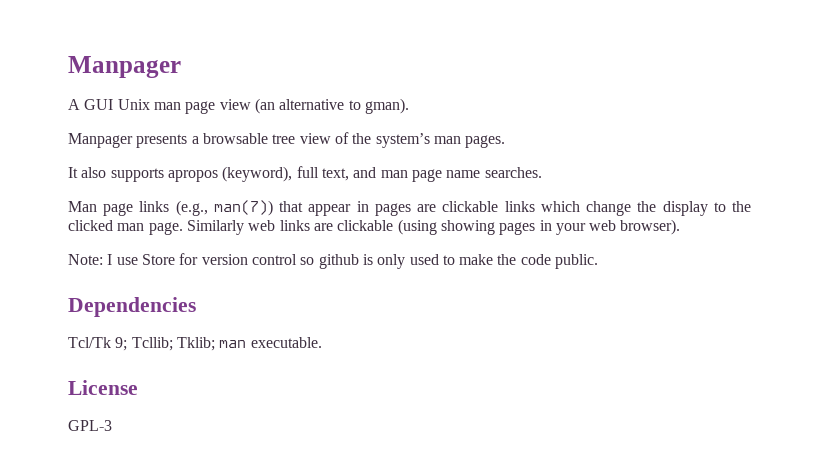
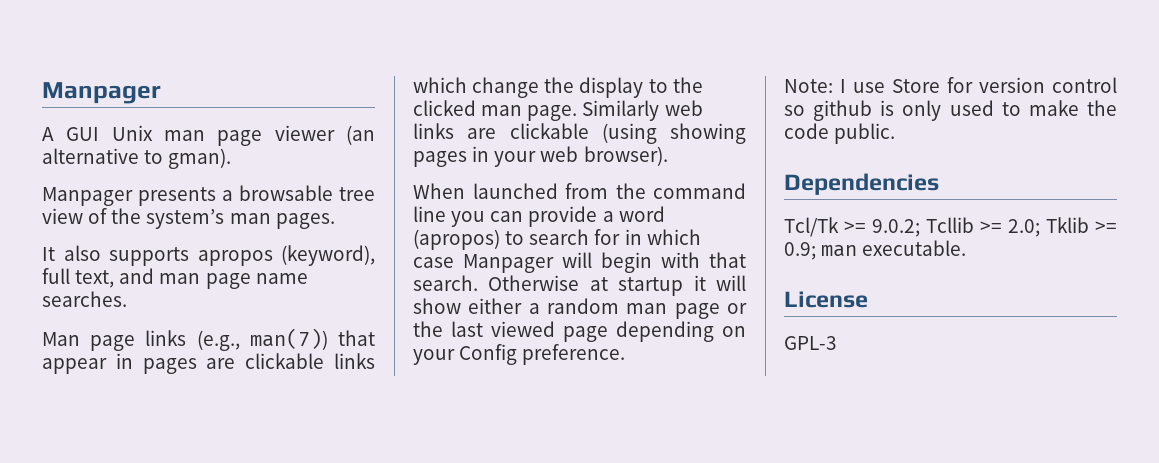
[219,99,251,110] view -> [274,125,335,141] viewer
(681, 227) none -> [413,183,746,199] [413,206,665,227] [413,229,701,250] [413,252,746,273] [413,275,746,296] [413,298,747,319] [413,321,746,342] [413,344,626,365] // When launched from the command line you can provide a word (apropos) to search for in which case Manpager will begin with that search. Otherwise at startup it will show either a random man page or the last viewed page depending on your Config preference.
[115,337,215,351] 9; Tcllib; Tklib; -> [844,217,1117,237] [784,242,816,260] >= 9.0.2; Tcllib >= 2.0; Tklib >= 0.9;

